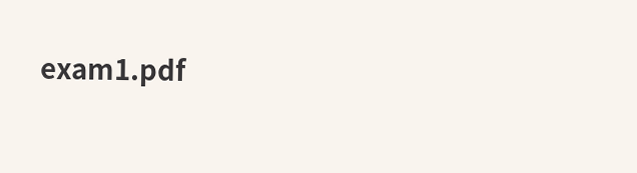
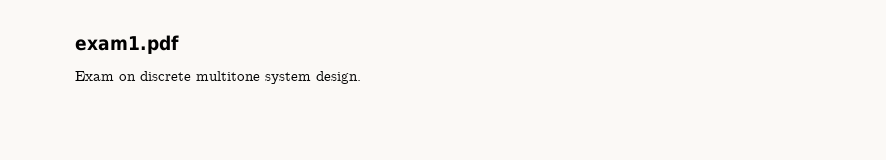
(188, 71) none -> [75,71,361,84] // Exam on discrete multitone system design.

